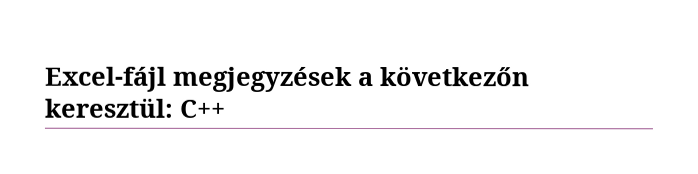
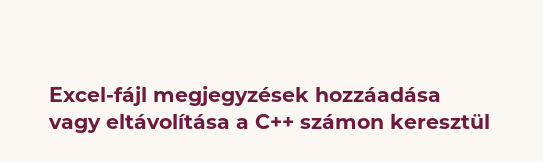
[358,67,530,87] [44,98,225,118] a következőn keresztül: C++ -> [315,87,441,102] [48,114,490,133] hozzáadása vagy eltávolítása a C++ számon keresztül

